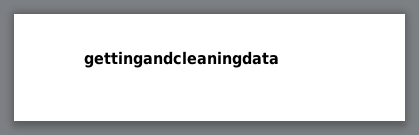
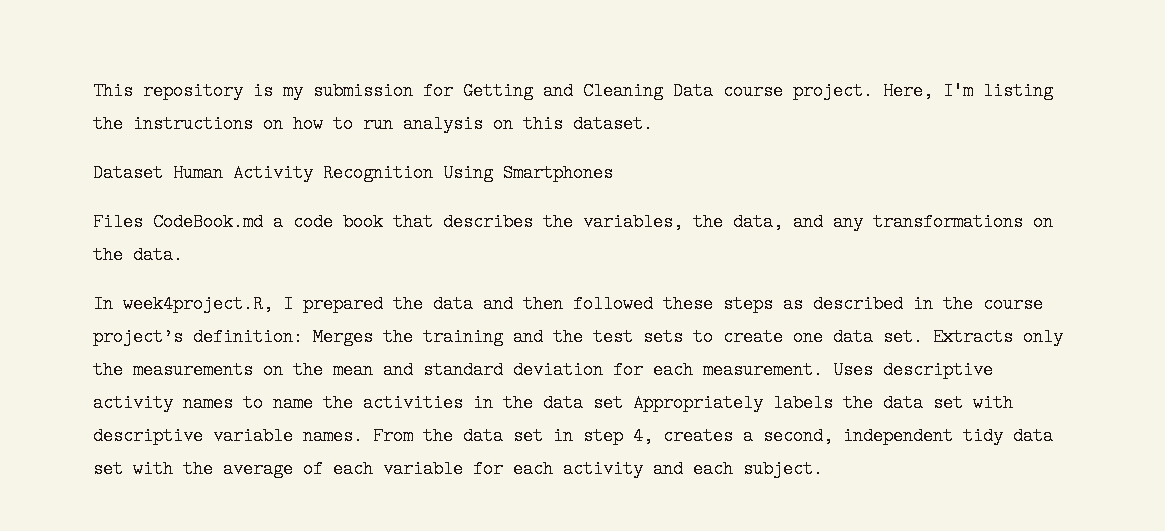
[84,51,279,68] gettingandcleaningdata -> [93,82,1053,100] [93,115,653,133] [93,164,613,182] [93,213,1053,231] [93,246,183,264] [93,295,1043,313] [93,328,1063,346] [93,361,993,379] [93,394,1013,412] [93,427,1053,445] [93,460,823,478] This repository is my submission for Getting and Cleaning Data course project. Here, I'm listing the instructions on how to run analysis on this dataset. // Dataset Human Activity Recognition Using Smartphones // Files CodeBook.md a code book that describes the variables, the data, and any transformations on the data. // In week4project.R, I prepared the data and then followed these steps as described in the course project’s definition: Merges the training and the test sets to create one data set. Extracts only the measurements on the mean and standard deviation for each measurement. Uses descriptive activity names to name the activities in the data set Appropriately labels the data set with descriptive variable names. From the data set in step 4, creates a second, independent tidy data set with the average of each variable for each activity and each subject.

